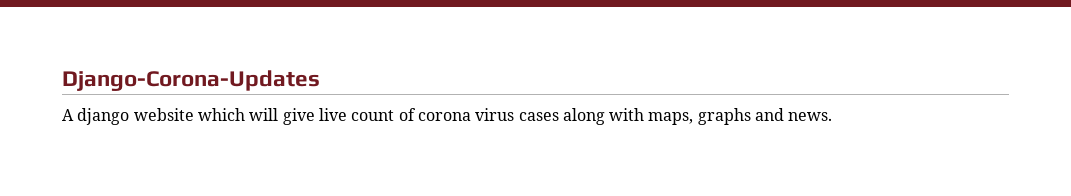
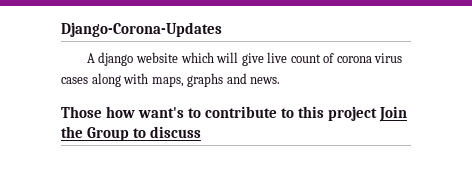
(833, 116) none -> [61,106,408,122] [61,126,202,141] // Those how want's to contribute to this project Join the Group to discuss

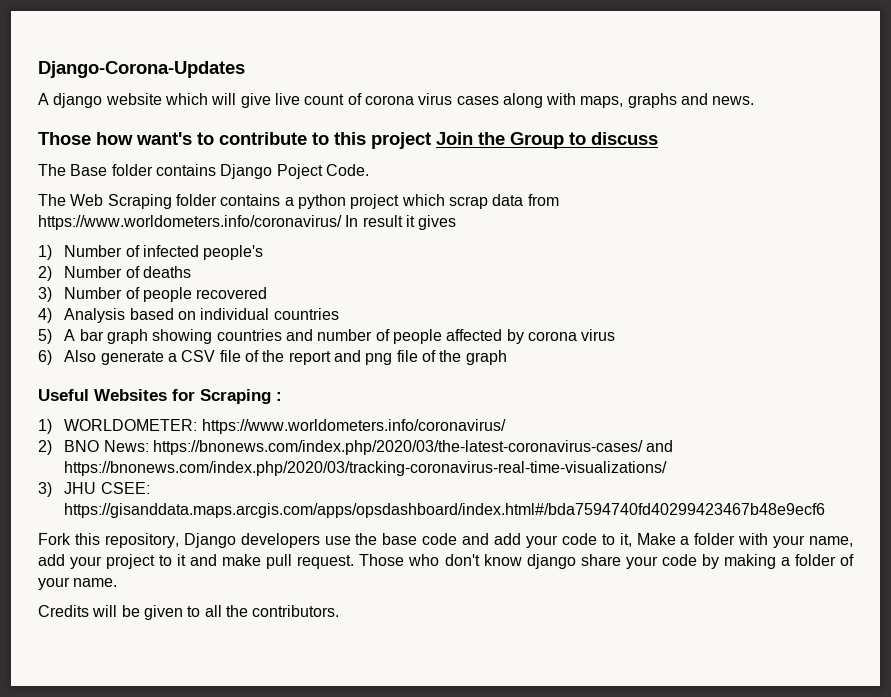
(202, 132) none -> [38,164,369,179] [38,194,559,209] [38,215,457,230] [38,245,264,260] [38,266,192,281] [38,287,268,302] [38,308,339,323] [38,329,616,344] [38,350,507,365] [38,389,282,404] [38,419,506,434] [38,440,674,455] [64,461,668,476] [38,482,150,497] [64,503,826,518] [38,533,853,548] [38,554,854,569] [38,577,118,590] [38,605,340,620] // The Base folder contains Django Poject Code. // The Web Scraping folder contains a python project which scrap data from https://www.worldometers.info/coronavirus/ In result it gives // 1) Number of infected people's // 2) Number of deaths // 3) Number of people recovered // 4) Analysis based on individual countries // 5) A bar graph showing countries and number of people affected by corona virus // 6) Also generate a CSV file of the report and png file of the graph // Useful Websites for Scraping : // 1) WORLDOMETER: https://www.worldometers.info/coronavirus/ // 2) BNO News: https://bnonews.com/index.php/2020/03/the-latest-coronavirus-cases/ and https://bnonews.com/index.php/2020/03/tracking-coronavirus-real-time-visualizations/ // 3) JHU CSEE: https://gisanddata.maps.arcgis.com/apps/opsdashboard/index.html#/bda7594740fd40299423467b48e9ecf6 // Fork this repository, Django developers use the base code and add your code to it, Make a folder with your name, add your project to it and make pull request. Those who don't know django share your code by making a folder of your name. // Credits will be given to all the contributors.

